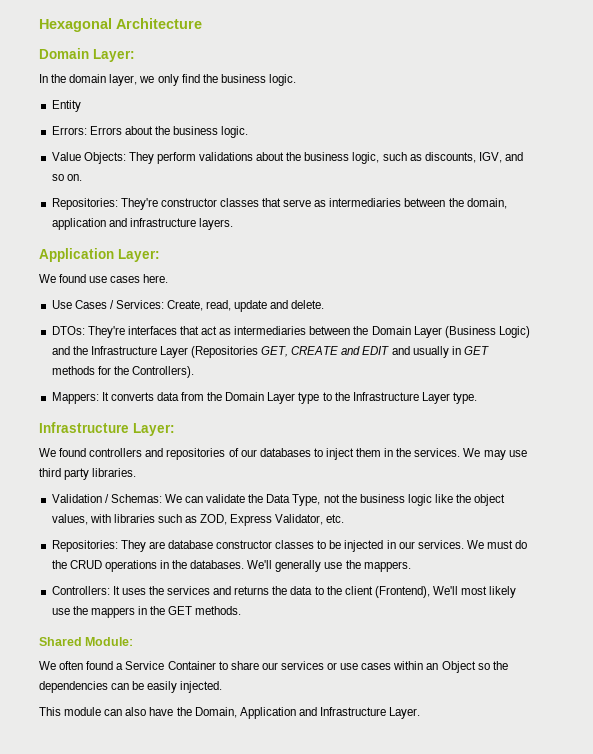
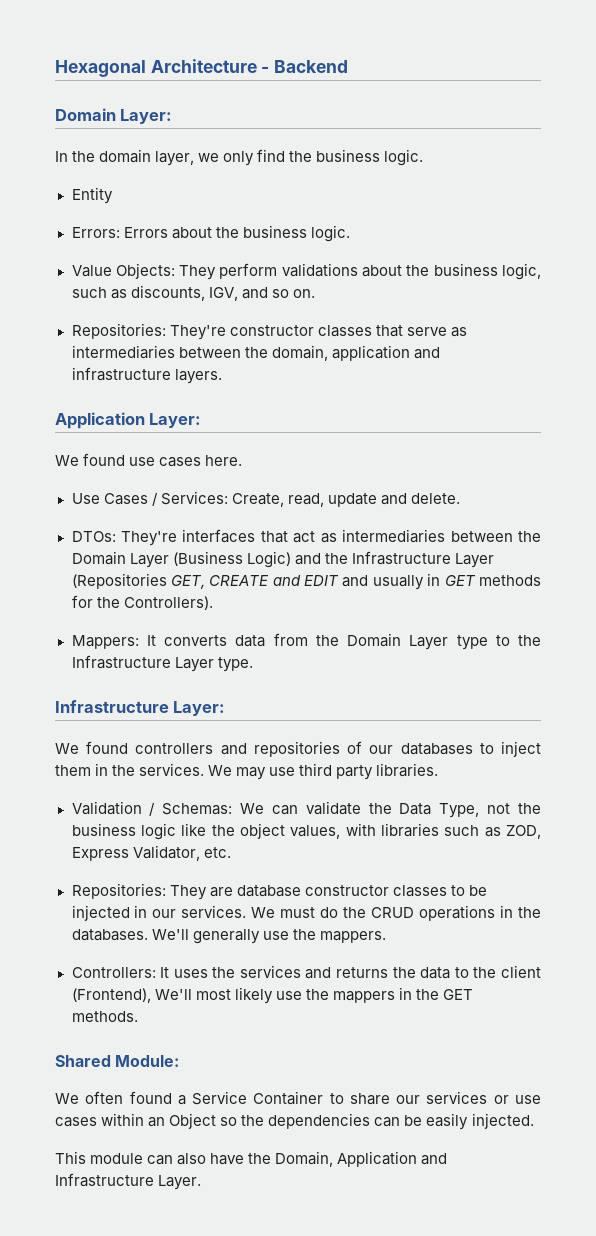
(202, 23) none -> [261,60,349,73] - Backend

